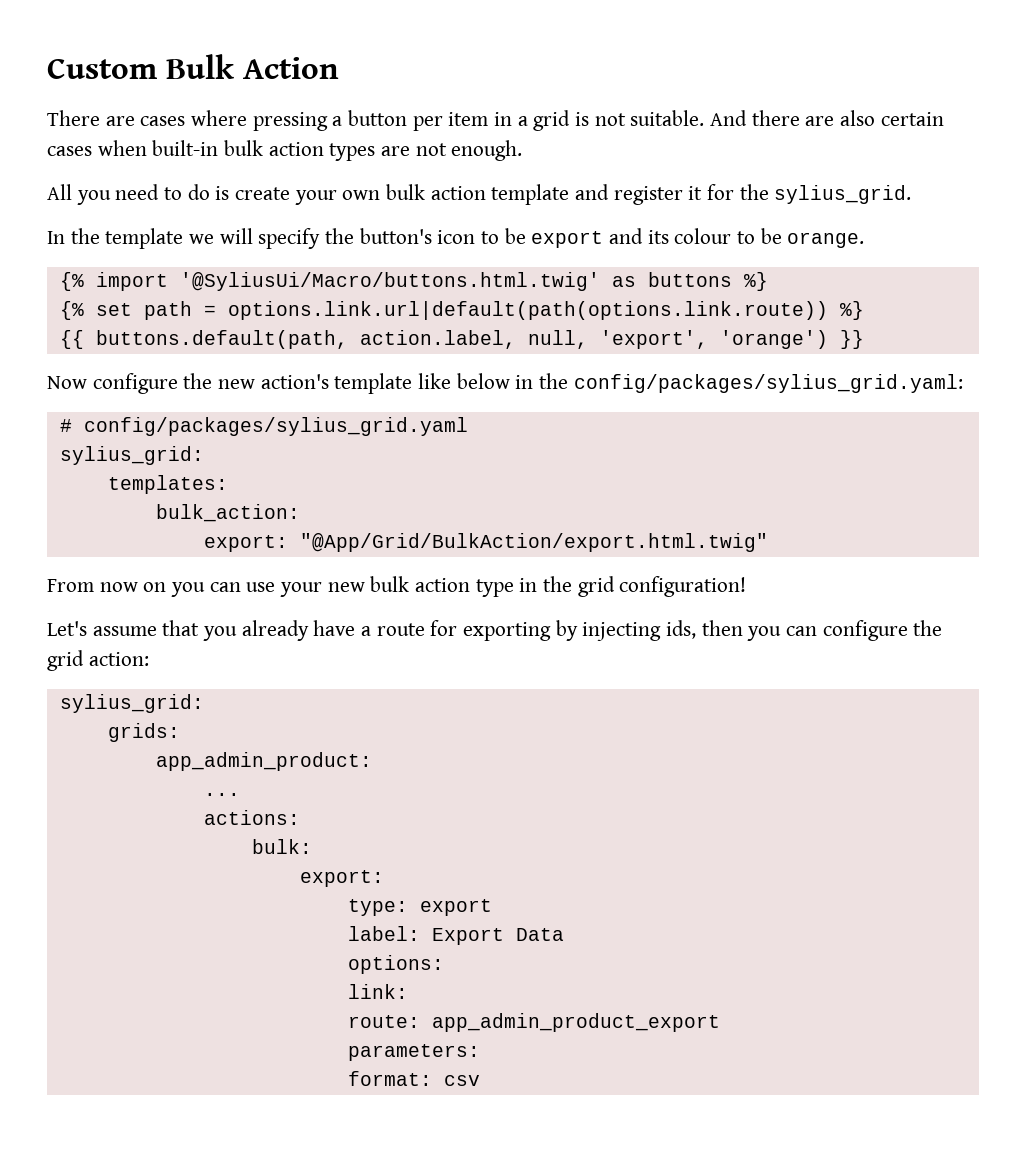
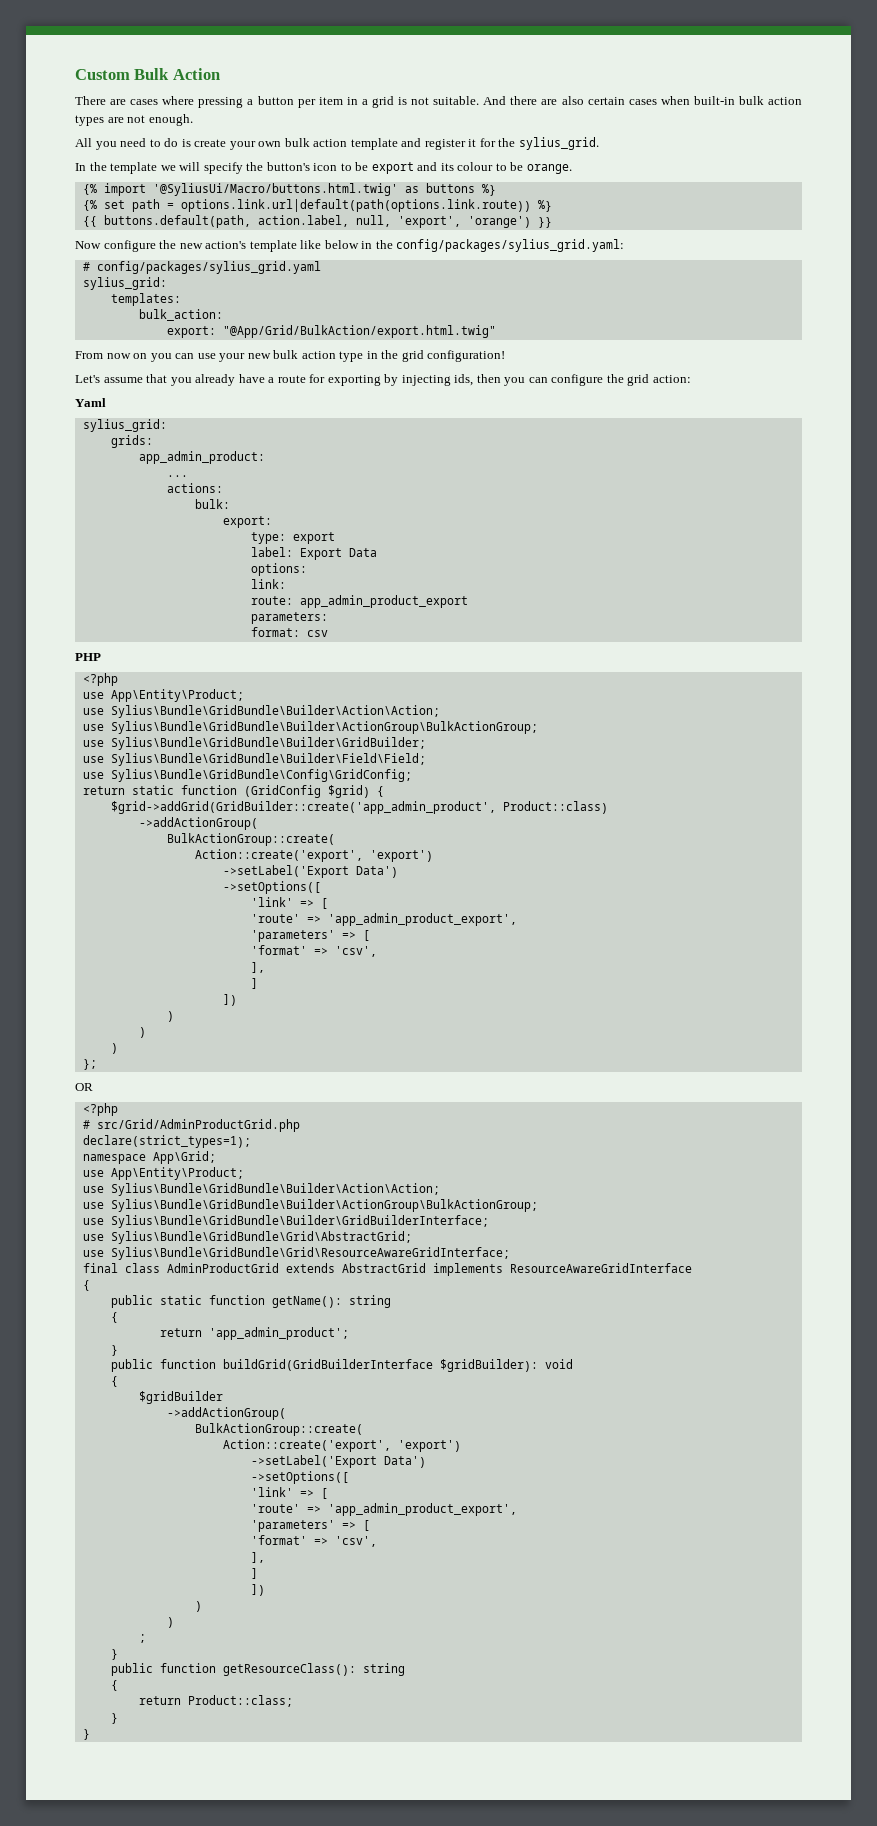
(149, 659) none -> [75,398,106,407] // Yaml
(480, 1080) none -> [75,653,101,661] [82,673,118,686] [82,689,244,702] [82,705,440,718] [82,721,538,734] [82,737,426,750] [82,753,426,766] [82,769,412,782] [82,785,384,798] [110,801,608,814] [138,817,258,830] [166,833,335,846] [194,849,433,862] [222,865,398,878] [222,881,321,894] [250,897,328,909] [250,913,517,926] [250,930,370,942] [250,945,377,957] [250,962,265,973] [250,978,258,989] [222,994,237,1006] [166,1011,174,1022] [138,1027,146,1038] [110,1043,118,1054] [82,1059,97,1070] [75,1083,93,1091] [82,1103,118,1116] [82,1119,300,1132] [82,1135,251,1148] [82,1151,216,1164] [82,1167,244,1180] [82,1183,440,1196] [82,1199,538,1212] [82,1215,489,1228] [82,1231,412,1244] [82,1247,510,1260] [82,1263,692,1276] [82,1280,90,1291] [110,1295,391,1308] [110,1312,118,1323] [159,1327,349,1340] [110,1345,118,1356] [110,1359,573,1372] [110,1376,118,1387] [138,1391,223,1404] [166,1407,286,1420] [194,1423,363,1436] [222,1439,461,1452] [250,1455,426,1468] [250,1471,349,1484] [250,1487,328,1499] [250,1503,517,1516] [250,1520,370,1532] [250,1535,377,1547] [250,1552,265,1563] [250,1568,258,1579] [250,1584,265,1596] [194,1601,202,1612] [166,1617,174,1628] [138,1634,146,1643] [110,1649,118,1660] [110,1663,405,1676] [110,1680,118,1691] [138,1695,293,1707] [110,1713,118,1724] [82,1729,90,1740] // PHP // <?php // use App\Entity\Product; // use Sylius\Bundle\GridBundle\Builder\Action\Action; // use Sylius\Bundle\GridBundle\Builder\ActionGroup\BulkActionGroup; // use Sylius\Bundle\GridBundle\Builder\GridBuilder; // use Sylius\Bundle\GridBundle\Builder\Field\Field; // use Sylius\Bundle\GridBundle\Config\GridConfig; // return static function (GridConfig $grid) { // $grid->addGrid(GridBuilder::create('app_admin_product', Product::class) // ->addActionGroup( // BulkActionGroup::create( // Action::create('export', 'export') // ->setLabel('Export Data') // ->setOptions([ // 'link' => [ // 'route' => 'app_admin_product_export', // 'parameters' => [ // 'format' => 'csv', // ], // ] // ]) // ) // ) // ) // }; // OR // <?php // # src/Grid/AdminProductGrid.php // declare(strict_types=1); // namespace App\Grid; // use App\Entity\Product; // use Sylius\Bundle\GridBundle\Builder\Action\Action; // use Sylius\Bundle\GridBundle\Builder\ActionGroup\BulkActionGroup; // use Sylius\Bundle\GridBundle\Builder\GridBuilderInterface; // use Sylius\Bundle\GridBundle\Grid\AbstractGrid; // use Sylius\Bundle\GridBundle\Grid\ResourceAwareGridInterface; // final class AdminProductGrid extends AbstractGrid implements ResourceAwareGridInterface // { // public static function getName(): string // { // return 'app_admin_product'; // } // public function buildGrid(GridBuilderInterface $gridBuilder): void // { // $gridBuilder // ->addActionGroup( // BulkActionGroup::create( // Action::create('export', 'export') // ->setLabel('Export Data') // ->setOptions([ // 'link' => [ // 'route' => 'app_admin_product_export', // 'parameters' => [ // 'format' => 'csv', // ], // ] // ]) // ) // ) // ; // } // public function getResourceClass(): string // { // return Product::class; // } // }

